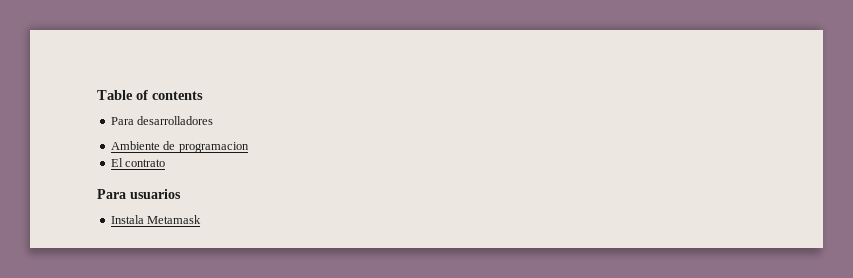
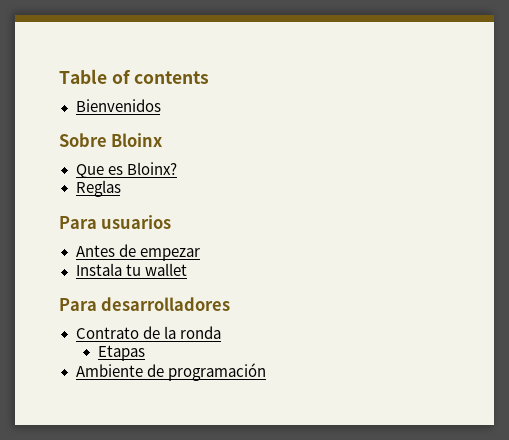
[110,116,214,125] [110,141,249,153] [110,158,166,167] [97,189,181,199] [110,215,202,224] Para desarrolladores // Ambiente de programacion // El contrato // Para usuarios // Instala Metamask -> [75,99,161,112] [59,133,163,147] [75,162,177,178] [75,180,121,197] [59,215,172,229] [75,244,200,261] [75,263,187,276] [59,297,231,311] [75,326,221,339] [97,345,145,361] [75,363,266,381] Bienvenidos // Sobre Bloinx // Que es Bloinx? // Reglas // Para usuarios // Antes de empezar // Instala tu wallet // Para desarrolladores // Contrato de la ronda // Etapas // Ambiente de programación

